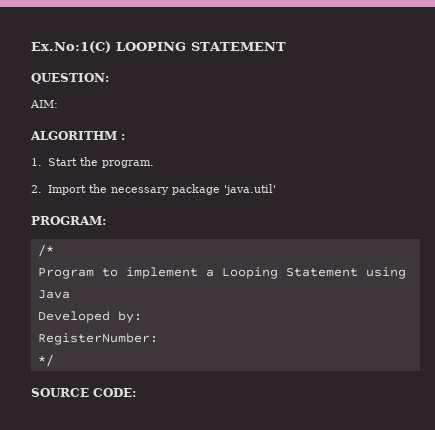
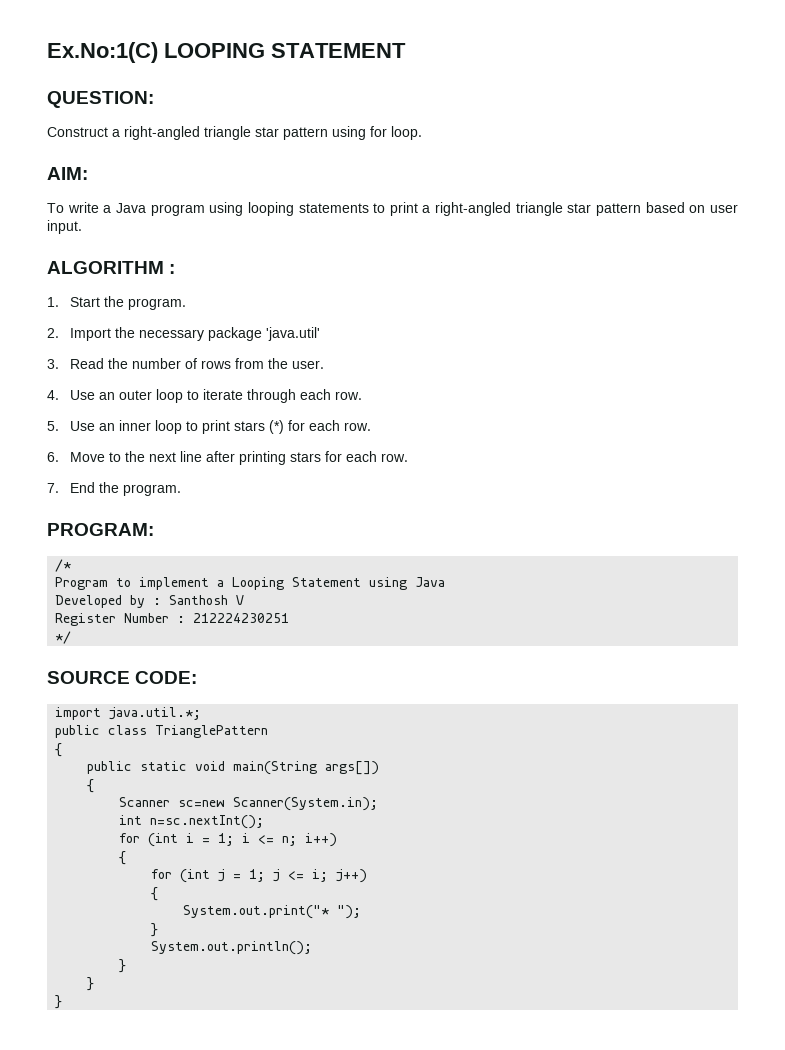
[30,100,58,108] AIM: -> [47,126,422,140] [47,167,88,180] [47,202,738,216] [47,220,82,234] Construct a right-angled triangle star pattern using for loop. // AIM: // To write a Java program using looping statements to print a right-angled triangle star pattern based on user input.
(276, 189) none -> [47,358,324,369] [47,389,362,403] [47,420,371,434] [47,451,408,465] [47,482,181,496] // 3. Read the number of rows from the user. // 4. Use an outer loop to iterate through each row. // 5. Use an inner loop to print stars (*) for each row. // 6. Move to the next line after printing stars for each row. // 7. End the program.
[117,311,142,323] [37,333,158,345] [37,354,54,367] [31,388,136,397] by: // RegisterNumber: // */ // SOURCE CODE: -> [130,595,245,608] [55,613,290,626] [55,631,72,644] [47,671,198,684] [55,707,202,720] [55,725,269,738] [55,743,63,757] [87,761,380,775] [87,779,95,793] [119,797,379,811] [119,815,265,829] [119,833,338,847] [119,851,127,865] [151,869,368,883] [151,887,159,901] [183,905,362,919] [151,923,159,937] [151,941,313,955] [119,959,127,973] [87,977,95,991] [55,995,63,1009] by : Santhosh V // Register Number : 212224230251 // */ // SOURCE CODE: // import java.util.*; // public class TrianglePattern // { // public static void main(String args[]) // { // Scanner sc=new Scanner(System.in); // int n=sc.nextInt(); // for (int i = 1; i <= n; i++) // { // for (int j = 1; j <= i; j++) // { // System.out.print("* "); // } // System.out.println(); // } // } // }

